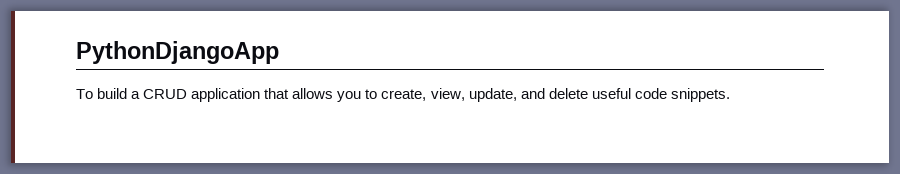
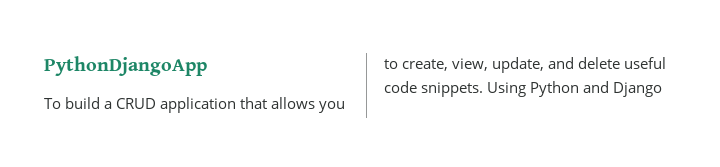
(730, 95) none -> [487,81,663,97] Using Python and Django

